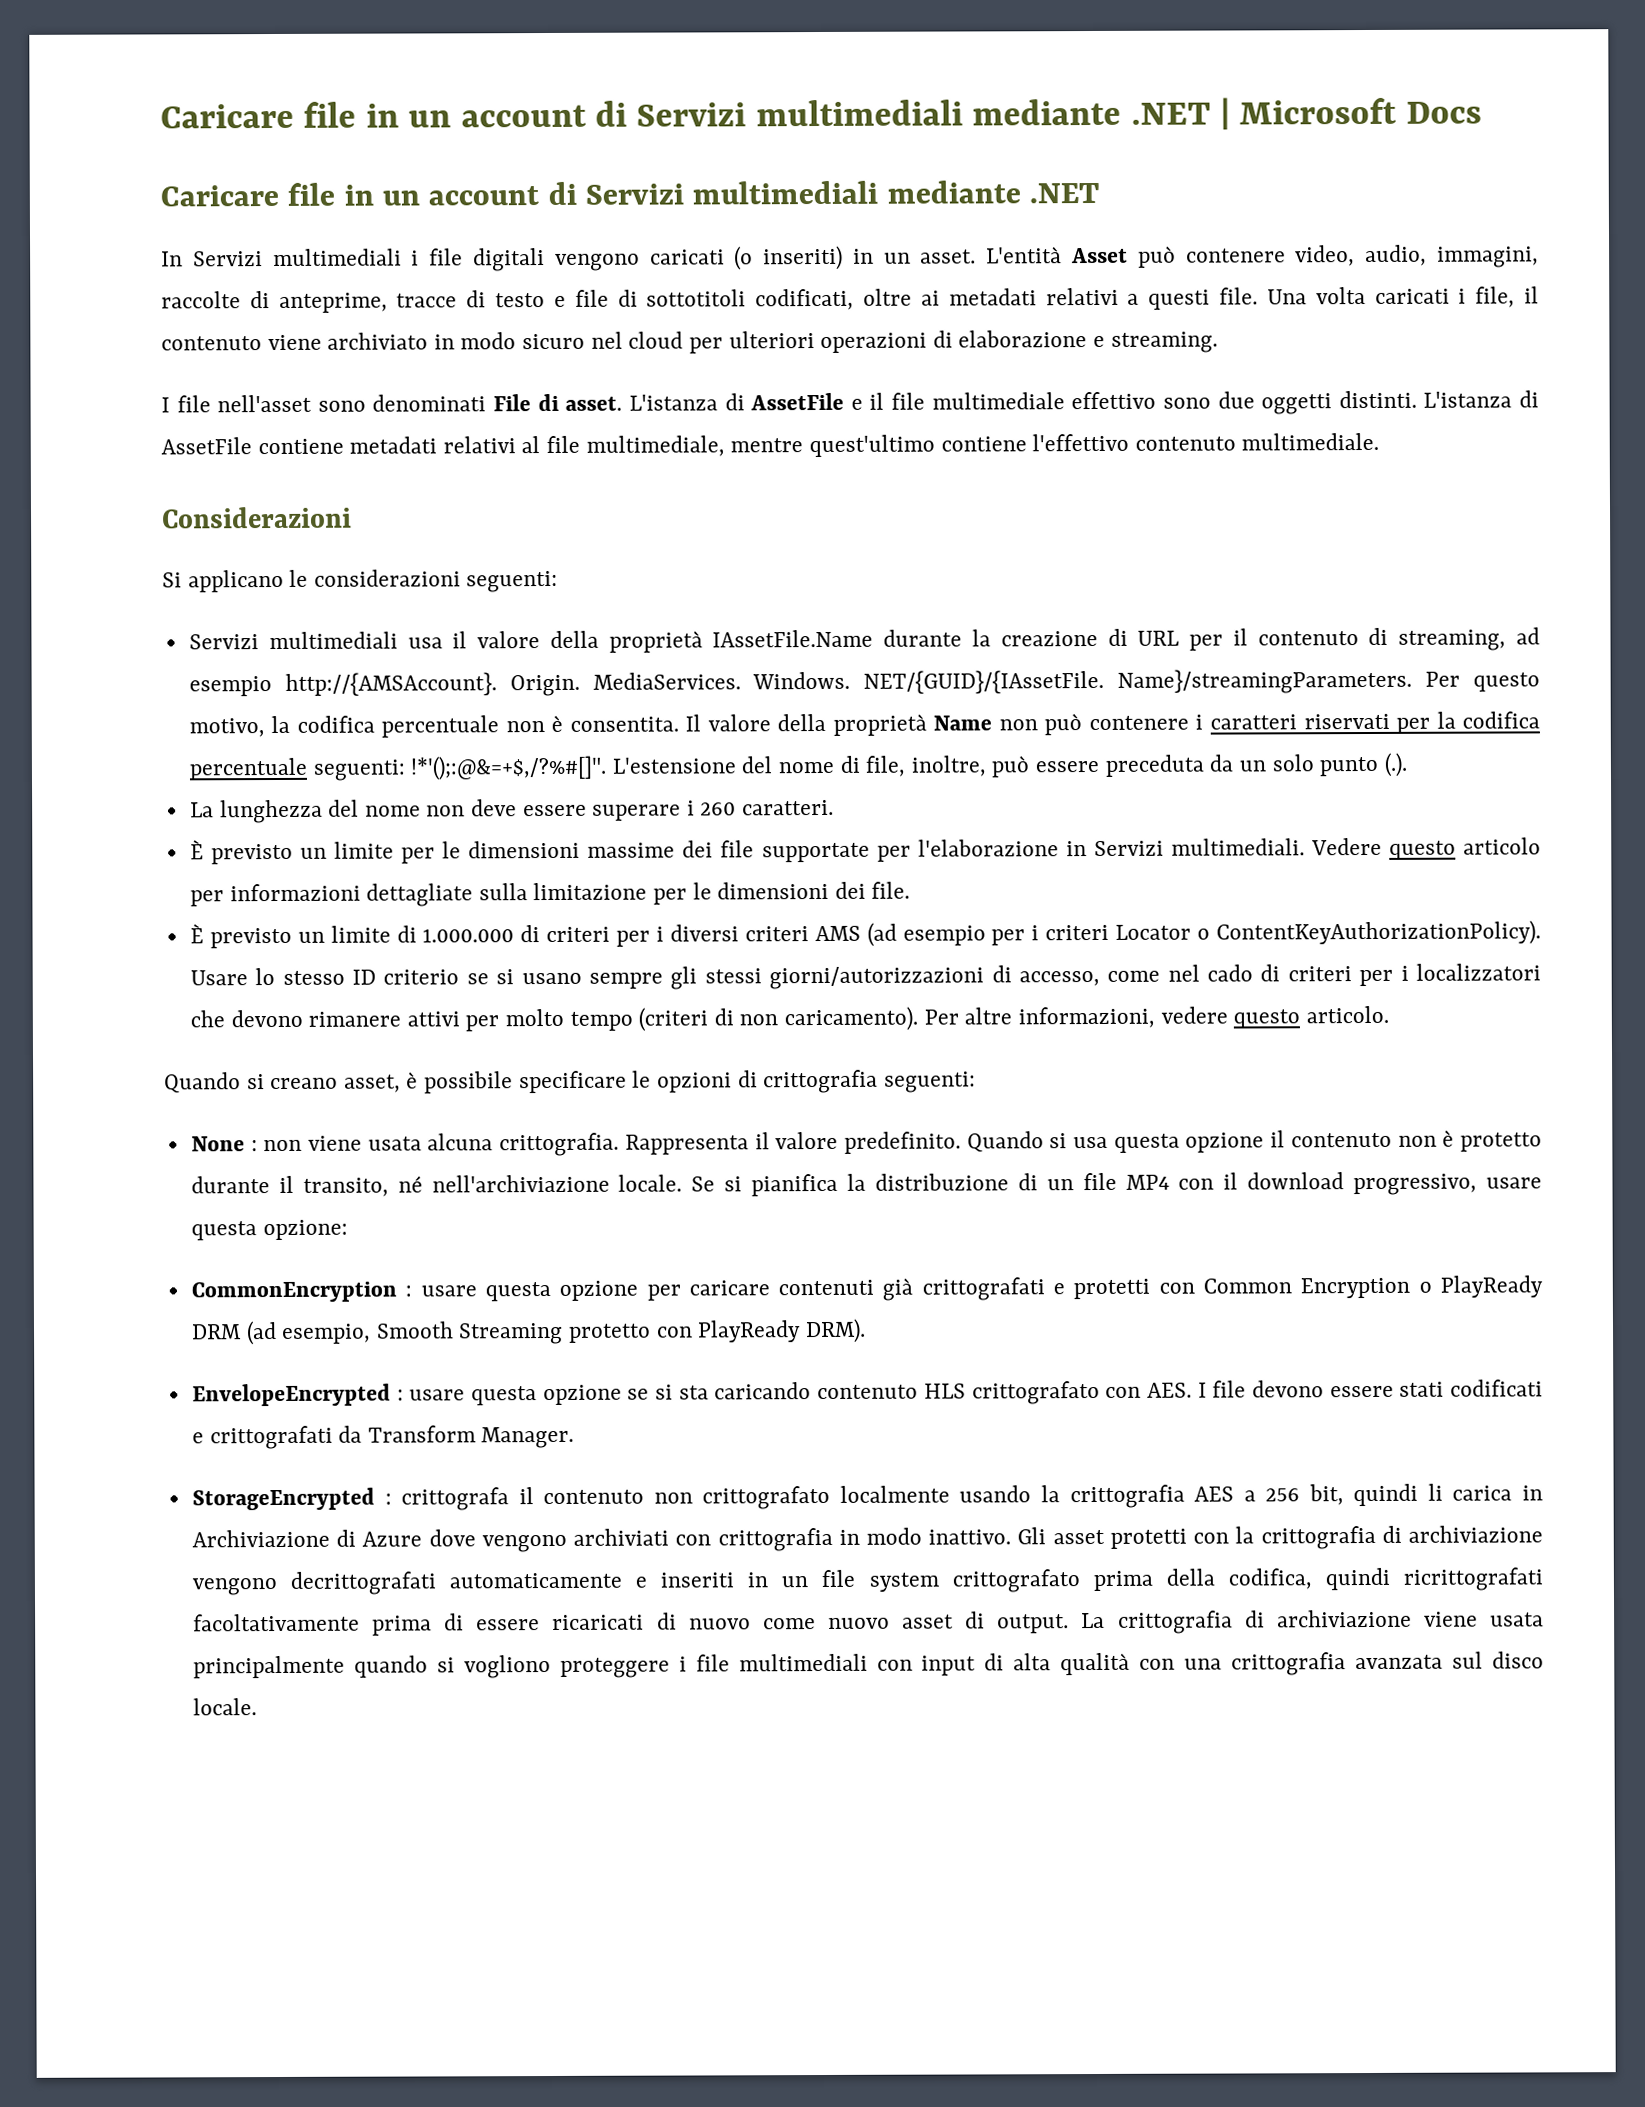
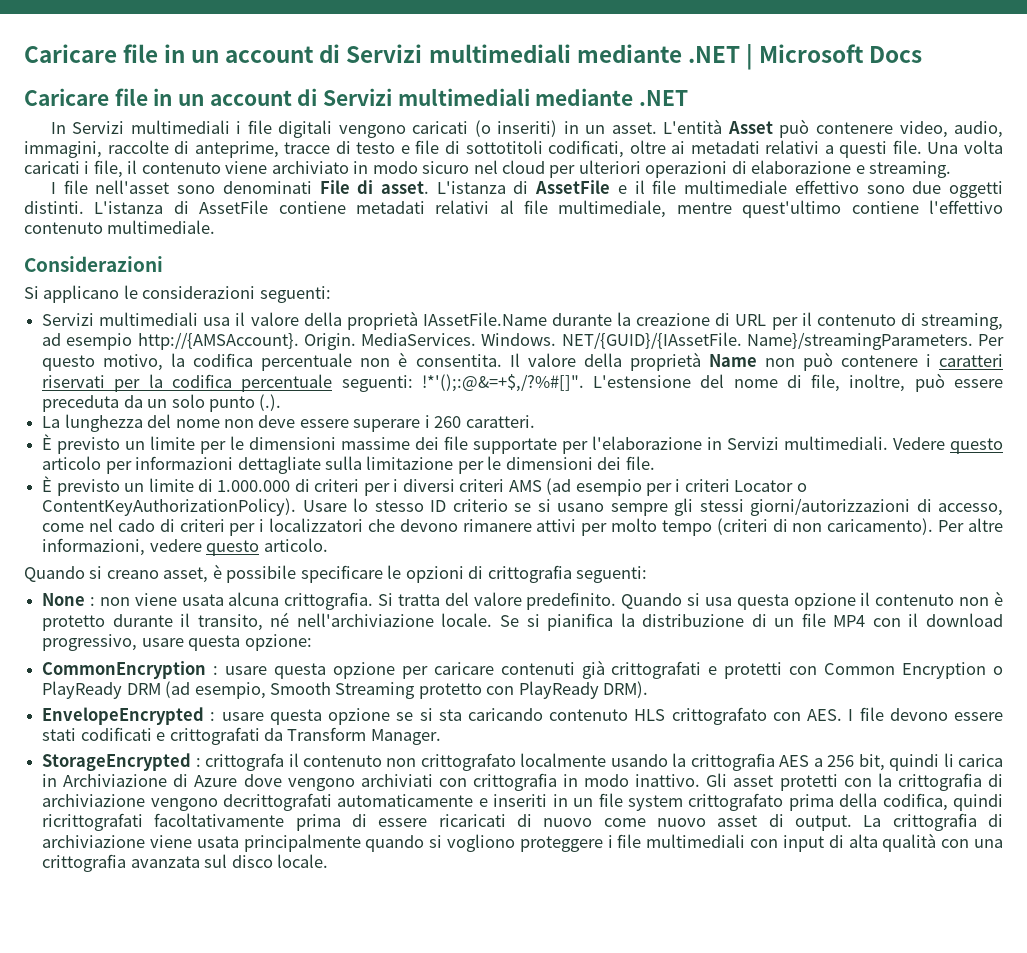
[624,1132,770,1155] Rappresenta il -> [378,592,469,606] Si tratta del

